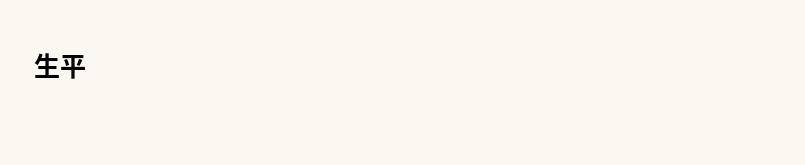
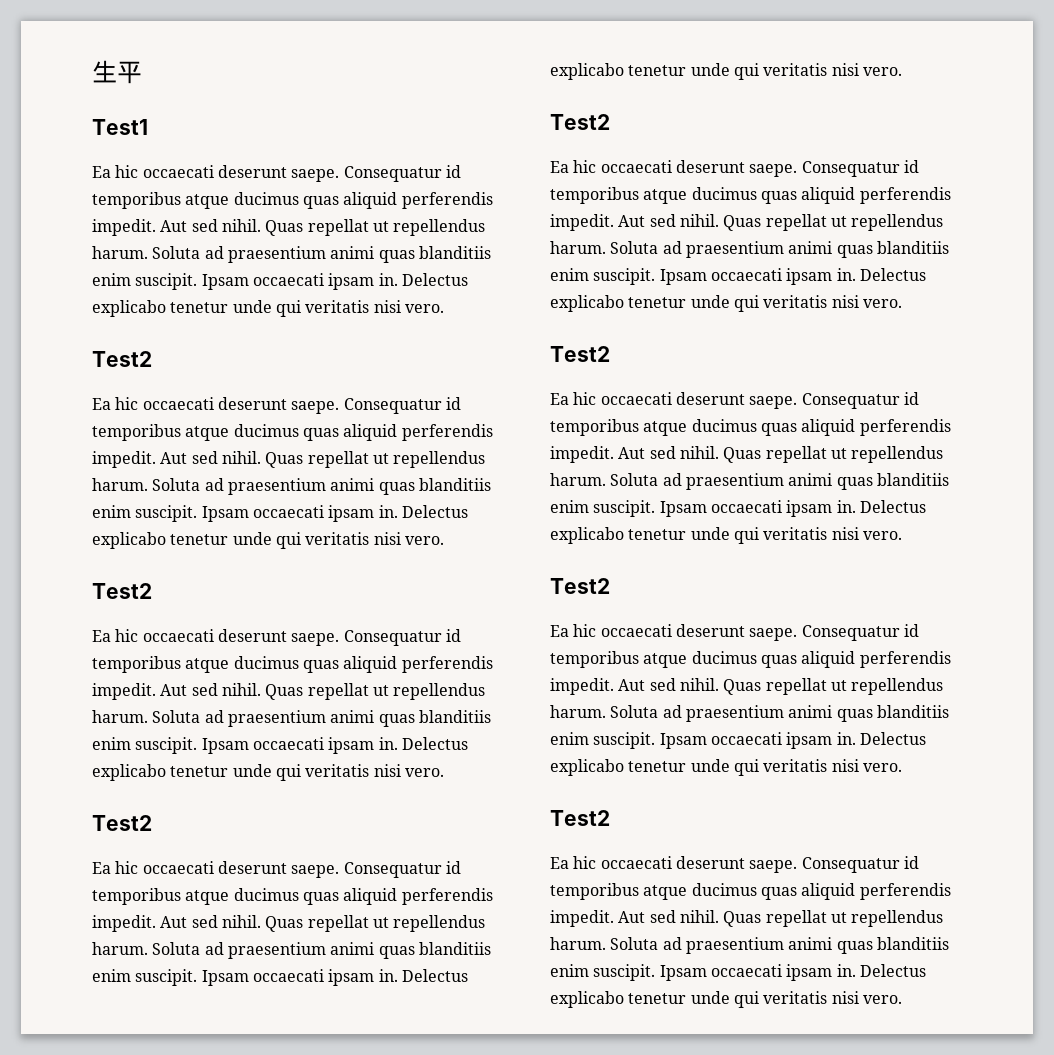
(86, 67) none -> [92,119,148,135] [92,165,461,182] [92,192,493,209] [92,219,486,236] [92,246,491,263] [92,273,468,290] [92,300,444,317] [92,351,152,367] [92,397,461,414] [92,424,493,441] [92,451,486,468] [92,478,491,495] [92,505,468,522] [92,532,444,549] [92,583,152,599] [92,629,461,646] [92,656,493,673] [92,683,486,700] [92,710,491,727] [92,737,468,754] [92,764,444,781] [92,815,152,831] [92,861,461,878] [92,888,493,905] [92,915,486,932] [92,942,491,959] [92,969,468,986] [550,63,902,80] [550,114,610,130] [550,160,919,177] [550,187,951,204] [550,214,944,231] [550,241,949,258] [550,268,926,285] [550,295,902,312] [550,346,610,362] [550,392,919,409] [550,419,951,436] [550,446,944,463] [550,473,949,490] [550,500,926,517] [550,527,902,544] [550,578,610,594] [550,624,919,641] [550,651,951,668] [550,678,944,695] [550,705,949,722] [550,732,926,749] [550,759,902,776] [550,810,610,826] [550,856,919,873] [550,883,951,900] [550,910,944,927] [550,937,949,954] [550,964,926,981] [550,991,902,1008] // Test1 // Ea hic occaecati deserunt saepe. Consequatur id temporibus atque ducimus quas aliquid perferendis impedit. Aut sed nihil. Quas repellat ut repellendus harum. Soluta ad praesentium animi quas blanditiis enim suscipit. Ipsam occaecati ipsam in. Delectus explicabo tenetur unde qui veritatis nisi vero. // Test2 // Ea hic occaecati deserunt saepe. Consequatur id temporibus atque ducimus quas aliquid perferendis impedit. Aut sed nihil. Quas repellat ut repellendus harum. Soluta ad praesentium animi quas blanditiis enim suscipit. Ipsam occaecati ipsam in. Delectus explicabo tenetur unde qui veritatis nisi vero. // Test2 // Ea hic occaecati deserunt saepe. Consequatur id temporibus atque ducimus quas aliquid perferendis impedit. Aut sed nihil. Quas repellat ut repellendus harum. Soluta ad praesentium animi quas blanditiis enim suscipit. Ipsam occaecati ipsam in. Delectus explicabo tenetur unde qui veritatis nisi vero. // Test2 // Ea hic occaecati deserunt saepe. Consequatur id temporibus atque ducimus quas aliquid perferendis impedit. Aut sed nihil. Quas repellat ut repellendus harum. Soluta ad praesentium animi quas blanditiis enim suscipit. Ipsam occaecati ipsam in. Delectus explicabo tenetur unde qui veritatis nisi vero. // Test2 // Ea hic occaecati deserunt saepe. Consequatur id temporibus atque ducimus quas aliquid perferendis impedit. Aut sed nihil. Quas repellat ut repellendus harum. Soluta ad praesentium animi quas blanditiis enim suscipit. Ipsam occaecati ipsam in. Delectus explicabo tenetur unde qui veritatis nisi vero. // Test2 // Ea hic occaecati deserunt saepe. Consequatur id temporibus atque ducimus quas aliquid perferendis impedit. Aut sed nihil. Quas repellat ut repellendus harum. Soluta ad praesentium animi quas blanditiis enim suscipit. Ipsam occaecati ipsam in. Delectus explicabo tenetur unde qui veritatis nisi vero. // Test2 // Ea hic occaecati deserunt saepe. Consequatur id temporibus atque ducimus quas aliquid perferendis impedit. Aut sed nihil. Quas repellat ut repellendus harum. Soluta ad praesentium animi quas blanditiis enim suscipit. Ipsam occaecati ipsam in. Delectus explicabo tenetur unde qui veritatis nisi vero. // Test2 // Ea hic occaecati deserunt saepe. Consequatur id temporibus atque ducimus quas aliquid perferendis impedit. Aut sed nihil. Quas repellat ut repellendus harum. Soluta ad praesentium animi quas blanditiis enim suscipit. Ipsam occaecati ipsam in. Delectus explicabo tenetur unde qui veritatis nisi vero.

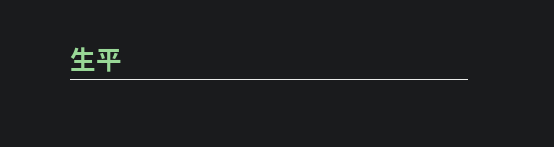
[92,119,148,135] [92,165,461,182] [92,192,493,209] [92,219,486,236] [92,246,491,263] [92,273,468,290] [92,300,444,317] [92,351,152,367] [92,397,461,414] [92,424,493,441] [92,451,486,468] [92,478,491,495] [92,505,468,522] [92,532,444,549] [92,583,152,599] [92,629,461,646] [92,656,493,673] [92,683,486,700] [92,710,491,727] [92,737,468,754] [92,764,444,781] [92,815,152,831] [92,861,461,878] [92,888,493,905] [92,915,486,932] [92,942,491,959] [92,969,468,986] [550,63,902,80] [550,114,610,130] [550,160,919,177] [550,187,951,204] [550,214,944,231] [550,241,949,258] [550,268,926,285] [550,295,902,312] [550,346,610,362] [550,392,919,409] [550,419,951,436] [550,446,944,463] [550,473,949,490] [550,500,926,517] [550,527,902,544] [550,578,610,594] [550,624,919,641] [550,651,951,668] [550,678,944,695] [550,705,949,722] [550,732,926,749] [550,759,902,776] [550,810,610,826] [550,856,919,873] [550,883,951,900] [550,910,944,927] [550,937,949,954] [550,964,926,981] [550,991,902,1008] // Test1 // Ea hic occaecati deserunt saepe. Consequatur id temporibus atque ducimus quas aliquid perferendis impedit. Aut sed nihil. Quas repellat ut repellendus harum. Soluta ad praesentium animi quas blanditiis enim suscipit. Ipsam occaecati ipsam in. Delectus explicabo tenetur unde qui veritatis nisi vero. // Test2 // Ea hic occaecati deserunt saepe. Consequatur id temporibus atque ducimus quas aliquid perferendis impedit. Aut sed nihil. Quas repellat ut repellendus harum. Soluta ad praesentium animi quas blanditiis enim suscipit. Ipsam occaecati ipsam in. Delectus explicabo tenetur unde qui veritatis nisi vero. // Test2 // Ea hic occaecati deserunt saepe. Consequatur id temporibus atque ducimus quas aliquid perferendis impedit. Aut sed nihil. Quas repellat ut repellendus harum. Soluta ad praesentium animi quas blanditiis enim suscipit. Ipsam occaecati ipsam in. Delectus explicabo tenetur unde qui veritatis nisi vero. // Test2 // Ea hic occaecati deserunt saepe. Consequatur id temporibus atque ducimus quas aliquid perferendis impedit. Aut sed nihil. Quas repellat ut repellendus harum. Soluta ad praesentium animi quas blanditiis enim suscipit. Ipsam occaecati ipsam in. Delectus explicabo tenetur unde qui veritatis nisi vero. // Test2 // Ea hic occaecati deserunt saepe. Consequatur id temporibus atque ducimus quas aliquid perferendis impedit. Aut sed nihil. Quas repellat ut repellendus harum. Soluta ad praesentium animi quas blanditiis enim suscipit. Ipsam occaecati ipsam in. Delectus explicabo tenetur unde qui veritatis nisi vero. // Test2 // Ea hic occaecati deserunt saepe. Consequatur id temporibus atque ducimus quas aliquid perferendis impedit. Aut sed nihil. Quas repellat ut repellendus harum. Soluta ad praesentium animi quas blanditiis enim suscipit. Ipsam occaecati ipsam in. Delectus explicabo tenetur unde qui veritatis nisi vero. // Test2 // Ea hic occaecati deserunt saepe. Consequatur id temporibus atque ducimus quas aliquid perferendis impedit. Aut sed nihil. Quas repellat ut repellendus harum. Soluta ad praesentium animi quas blanditiis enim suscipit. Ipsam occaecati ipsam in. Delectus explicabo tenetur unde qui veritatis nisi vero. // Test2 // Ea hic occaecati deserunt saepe. Consequatur id temporibus atque ducimus quas aliquid perferendis impedit. Aut sed nihil. Quas repellat ut repellendus harum. Soluta ad praesentium animi quas blanditiis enim suscipit. Ipsam occaecati ipsam in. Delectus explicabo tenetur unde qui veritatis nisi vero. -> (122, 60) none

